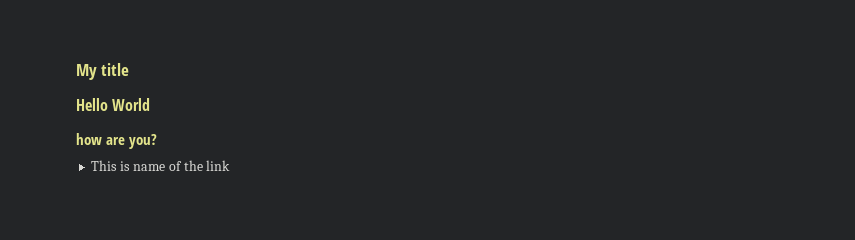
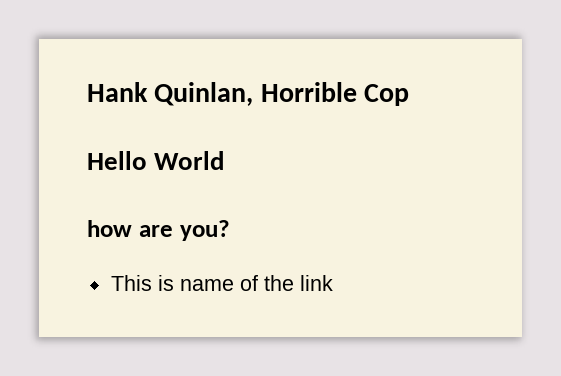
[76,63,130,80] My title -> [87,82,410,106] Hank Quinlan, Horrible Cop

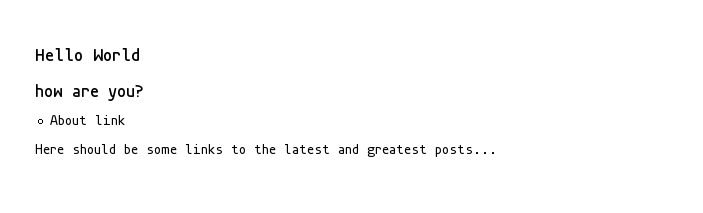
[87,82,410,106] Hank Quinlan, Horrible Cop // -> (35, 54) none
[110,275,333,291] This is name of the link -> [50,115,126,125] [35,144,497,157] About link // Here should be some links to the latest and greatest posts...

